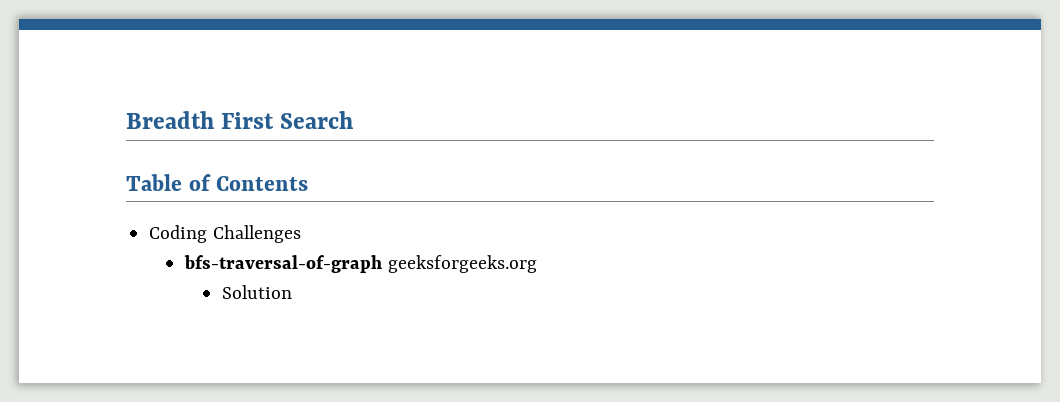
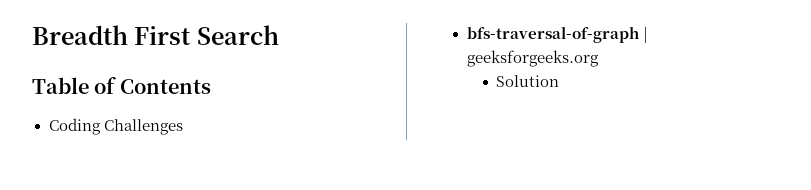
(383, 264) none -> [642,26,648,43] |

